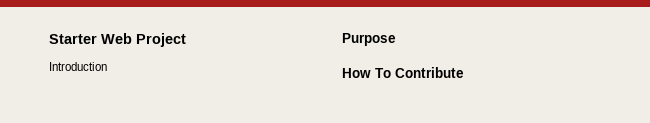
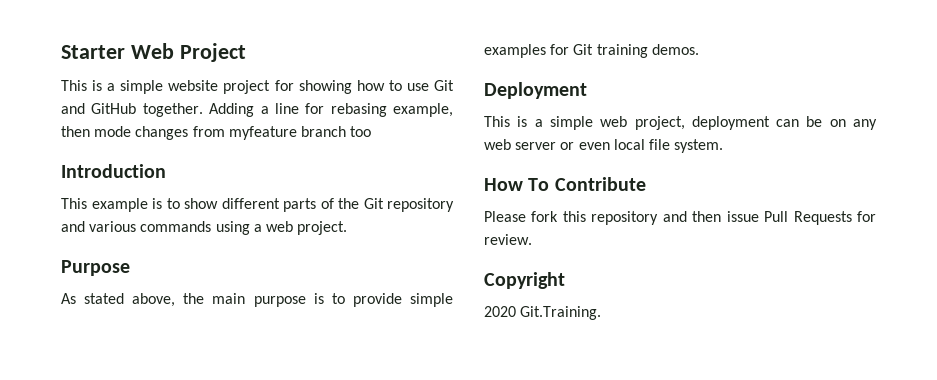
[49,62,107,71] [342,33,396,46] [342,67,464,78] Introduction // Purpose // How To Contribute -> [61,80,454,94] [61,103,453,117] [61,126,372,140] [61,164,166,178] [61,198,454,212] [61,221,348,235] [61,260,130,276] [61,293,453,307] [484,44,699,58] [484,82,587,99] [484,116,877,130] [484,139,724,153] [484,177,646,191] [484,211,876,225] [484,234,532,245] [484,272,565,289] [484,306,602,320] This is a simple website project for showing how to use Git and GitHub together. Adding a line for rebasing example, then mode changes from myfeature branch too // Introduction // This example is to show different parts of the Git repository and various commands using a web project. // Purpose // As stated above, the main purpose is to provide simple examples for Git training demos. // Deployment // This is a simple web project, deployment can be on any web server or even local file system. // How To Contribute // Please fork this repository and then issue Pull Requests for review. // Copyright // 2020 Git.Training.

